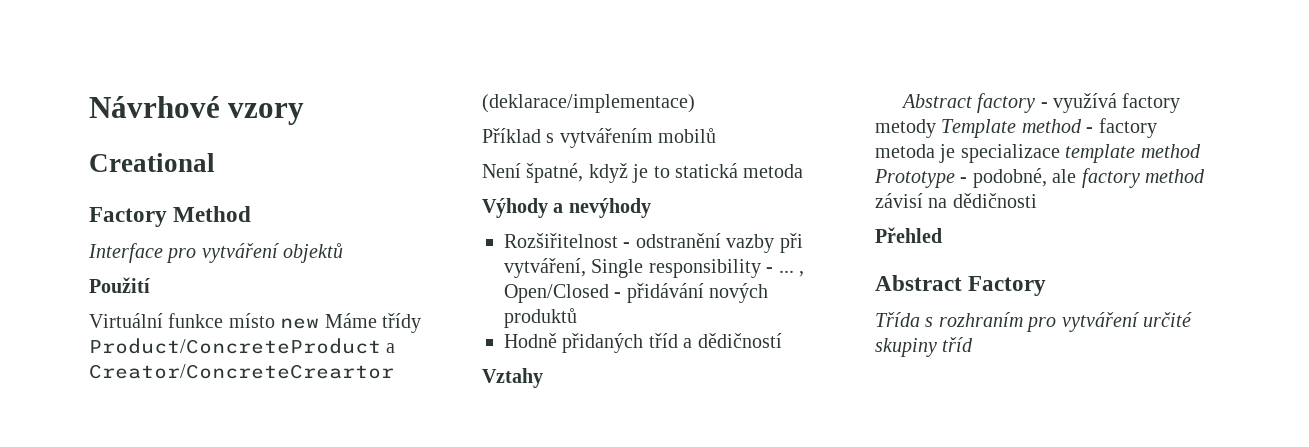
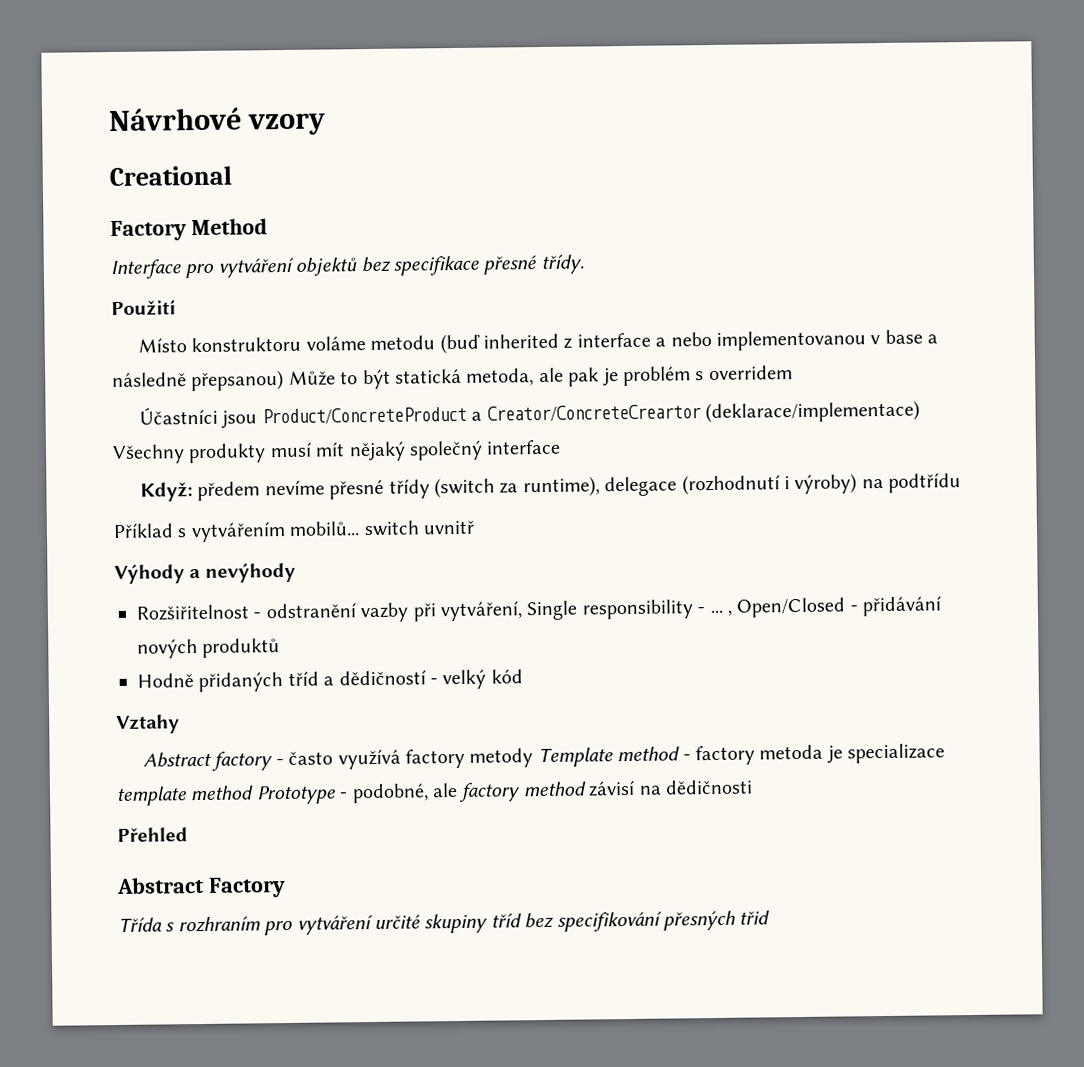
[89,277,150,293] [89,313,421,333] [89,338,396,354] [89,364,394,379] [482,94,695,113] [482,128,717,148] [482,163,804,183] // Použití // Virtuální funkce místo new Máme třídy Product/ConcreteProduct a Creator/ConcreteCreartor (deklarace/implementace) // Příklad s vytvářením mobilů // Není špatné, když je to statická metoda -> [360,254,584,276] [111,300,176,317] [137,329,939,355] [112,365,793,392] [138,400,920,429] [112,439,562,465] [139,473,962,502] [113,520,474,543] bez specifikace přesné třídy. // Použití // Místo konstruktoru voláme metodu (buď inherited z interface a nebo implementovanou v base a následně přepsanou) Může to být statická metoda, ale pak je problém s overridem // Účastníci jsou Product/ConcreteProduct a Creator/ConcreteCreartor (deklarace/implementace) Všechny produkty musí mít nějaký společný interface // Když: předem nevíme přesné třídy (switch za runtime), delegace (rozhodnutí i výroby) na podtřídu // Příklad s vytvářením mobilů... switch uvnitř
(782, 340) none -> [430,669,523,690] - velký kód
(1048, 105) none -> [288,751,334,765] často
(974, 344) none -> [524,910,771,932] bez specifikování přesných třid

